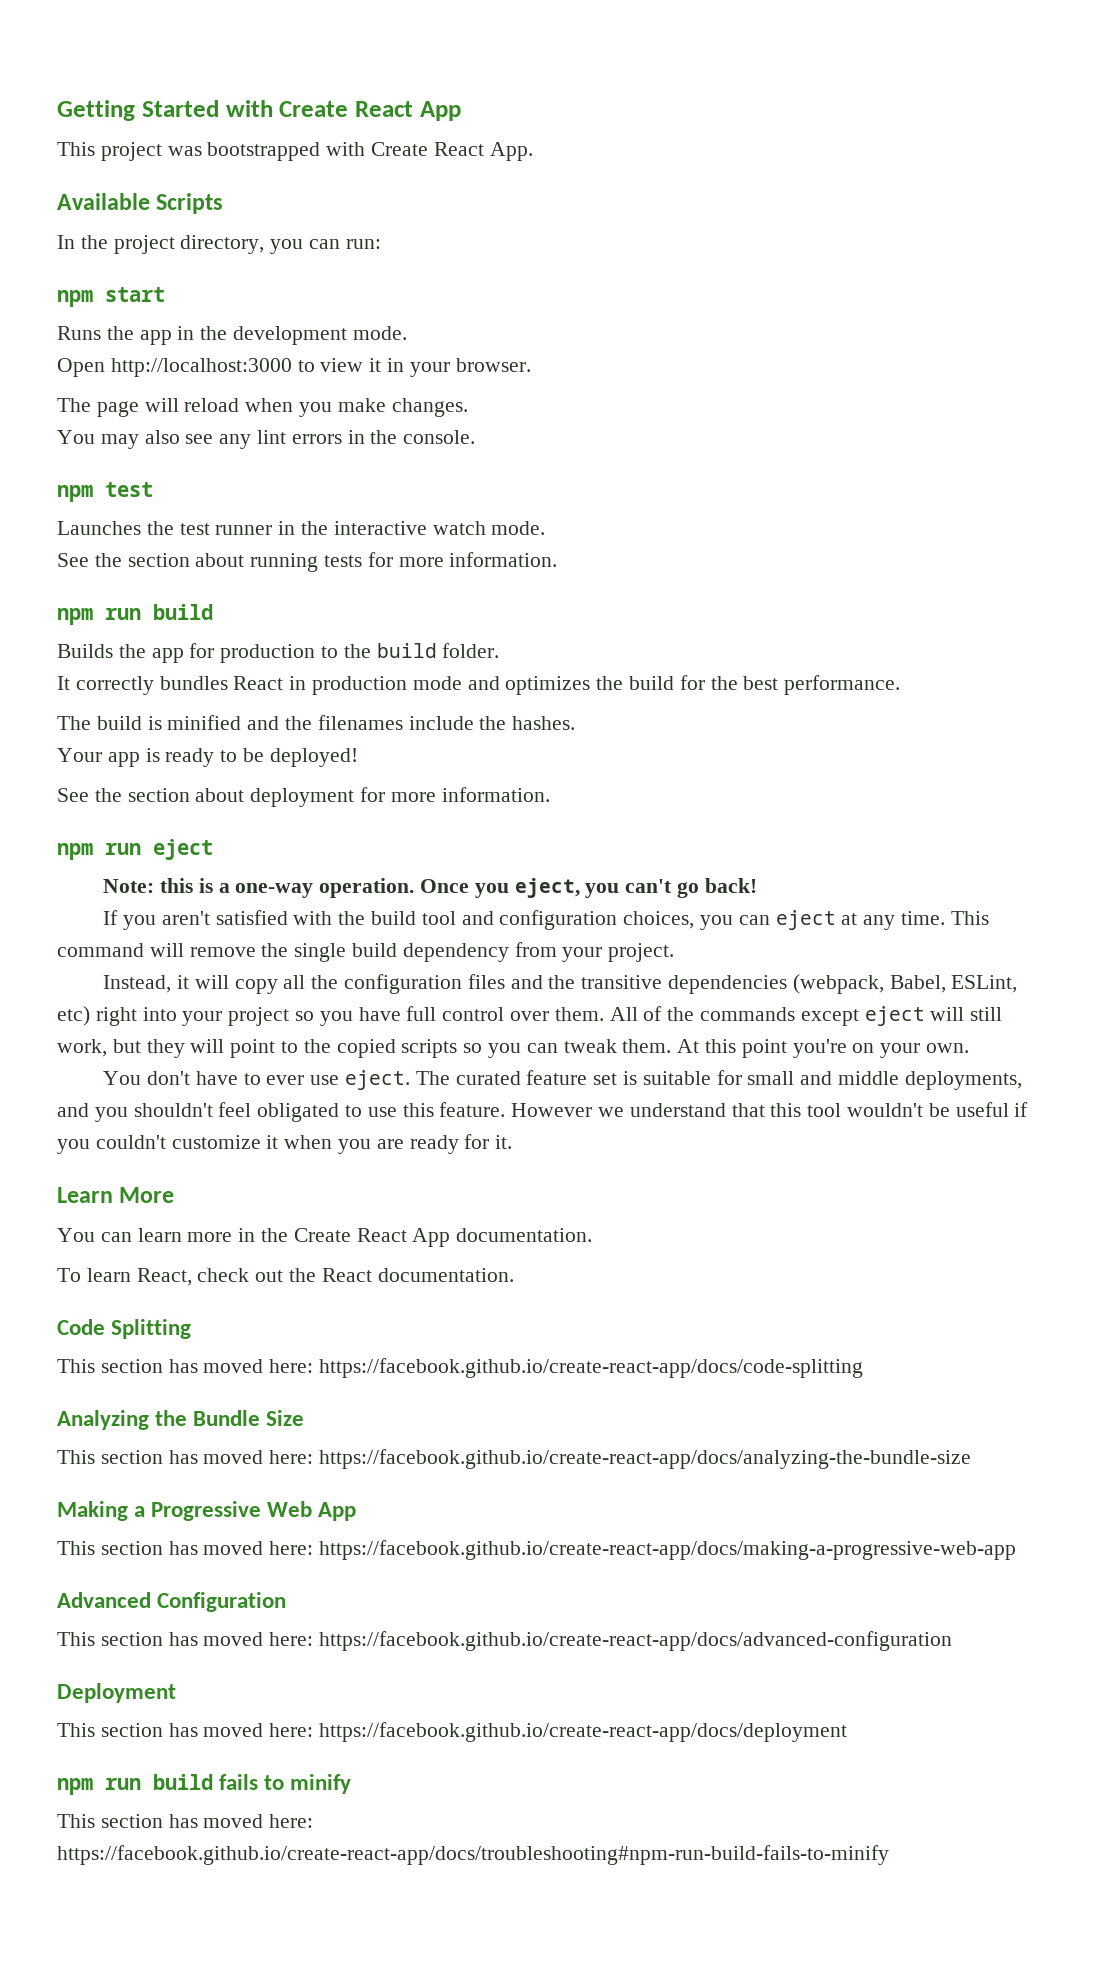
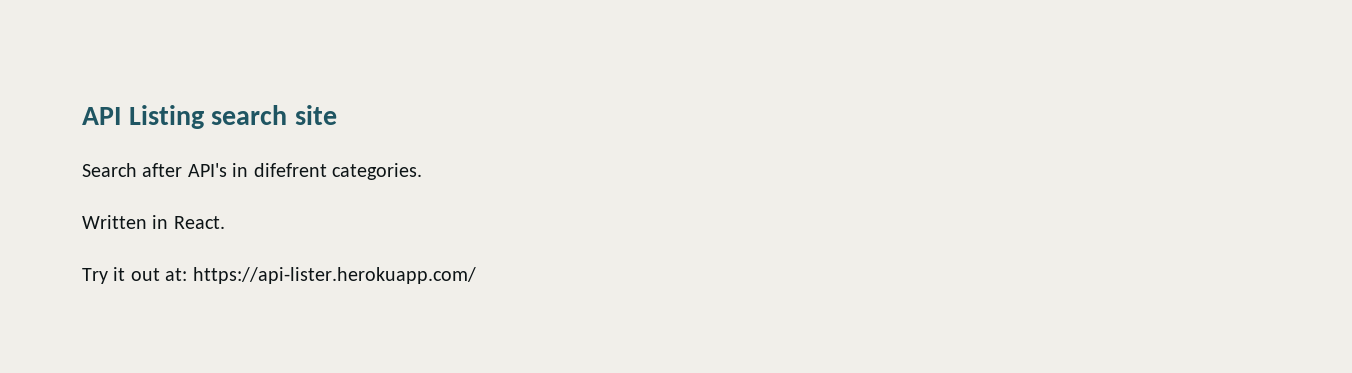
[57,100,461,121] [57,142,533,161] [57,193,224,214] [57,235,381,254] [57,287,165,307] [57,326,407,345] [57,358,531,377] [57,398,468,417] [57,430,476,449] [57,482,153,502] [57,521,546,535] [57,552,558,572] [57,604,213,625] [57,643,500,663] [57,675,901,695] [57,715,576,730] [57,748,358,767] [57,787,550,807] [57,839,213,860] [103,878,757,898] [103,910,989,930] [57,942,675,962] [103,974,1018,994] [57,1006,1003,1026] [57,1039,970,1058] [103,1070,1022,1090] [57,1102,1029,1122] [57,1134,513,1154] [57,1187,175,1203] [57,1228,593,1247] [57,1268,514,1286] [57,1319,192,1339] [57,1358,864,1378] [57,1410,305,1430] [57,1449,972,1469] [57,1501,357,1521] [57,1540,1017,1560] [57,1592,287,1612] [57,1631,953,1651] [57,1683,176,1703] [57,1722,848,1742] [57,1774,352,1795] [57,1814,314,1828] [57,1845,889,1865] Getting Started with Create React App // This project was bootstrapped with Create React App. // Available Scripts // In the project directory, you can run: // npm start // Runs the app in the development mode. // Open http://localhost:3000 to view it in your browser. // The page will reload when you make changes. // You may also see any lint errors in the console. // npm test // Launches the test runner in the interactive watch mode. // See the section about running tests for more information. // npm run build // Builds the app for production to the build folder. // It correctly bundles React in production mode and optimizes the build for the best performance. // The build is minified and the filenames include the hashes. // Your app is ready to be deployed! // See the section about deployment for more information. // npm run eject // Note: this is a one-way operation. Once you eject, you can't go back! // If you aren't satisfied with the build tool and configuration choices, you can eject at any time. This command will remove the single build dependency from your project. // Instead, it will copy all the configuration files and the transitive dependencies (webpack, Babel, ESLint, etc) right into your project so you have full control over them. All of the commands except eject will still work, but they will point to the copied scripts so you can tweak them. At this point you're on your own. // You don't have to ever use eject. The curated feature set is suitable for small and middle deployments, and you shouldn't feel obligated to use this feature. However we understand that this tool wouldn't be useful if you couldn't customize it when you are ready for it. // Learn More // You can learn more in the Create React App documentation. // To learn React, check out the React documentation. // Code Splitting // This section has moved here: https://facebook.github.io/create-react-app/docs/code-splitting // Analyzing the Bundle Size // This section has moved here: https://facebook.github.io/create-react-app/docs/analyzing-the-bundle-size // Making a Progressive Web App // This section has moved here: https://facebook.github.io/create-react-app/docs/making-a-progressive-web-app // Advanced Configuration // This section has moved here: https://facebook.github.io/create-react-app/docs/advanced-configuration // Deployment // This section has moved here: https://facebook.github.io/create-react-app/docs/deployment // npm run build fails to minify // This section has moved here: https://facebook.github.io/create-react-app/docs/troubleshooting#npm-run-build-fails-to-minify -> [82,105,337,129] [82,163,422,180] [82,215,225,229] [82,267,476,284] API Listing search site // Search after API's in difefrent categories. // Written in React. // Try it out at: https://api-lister.herokuapp.com/

